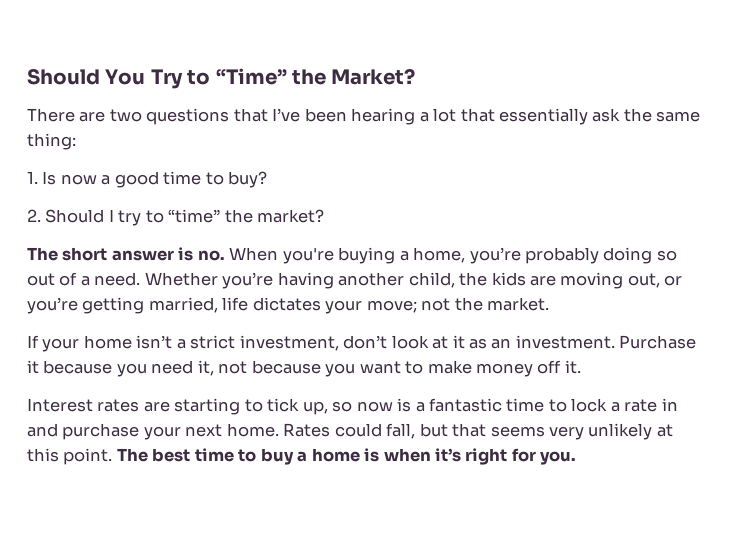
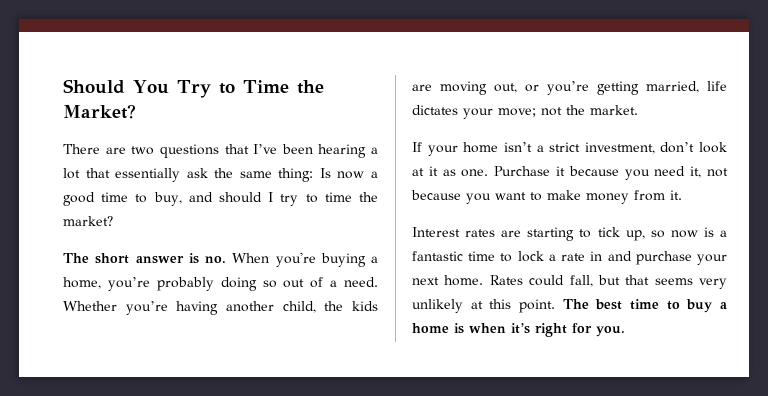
[215,68,287,85] “Time” -> [242,80,289,93] Time
[27,171,38,184] // 1. -> (314, 175) none
[228,171,268,188] [27,209,105,223] buy? // 2. Should -> [153,192,262,206] buy, and should
[168,209,221,223] “time” -> [324,192,352,202] time
[491,335,615,349] an investment. -> [461,169,489,177] one.
[537,360,562,374] off -> [634,190,665,201] from

